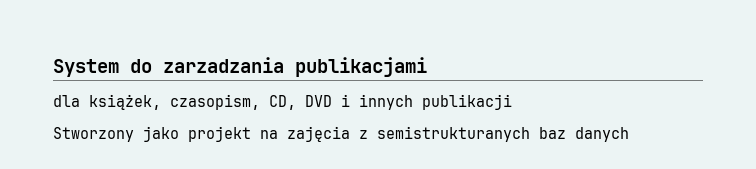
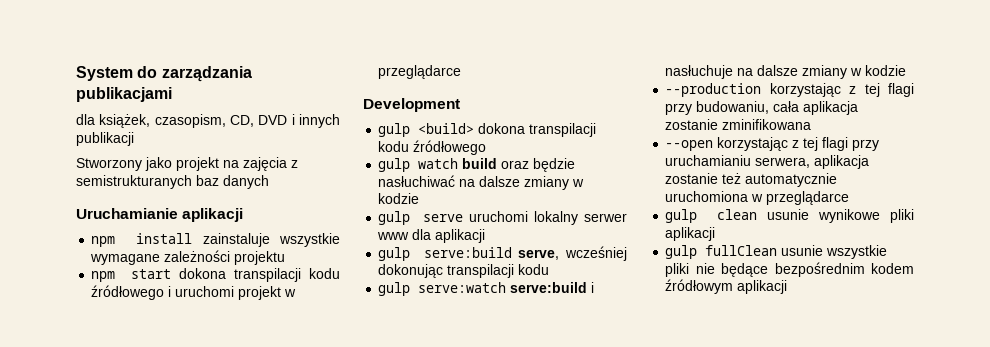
[163,57,284,73] zarzadzania -> [161,66,252,82] zarządzania
(629, 134) none -> [76,208,244,222] [91,233,340,247] [90,250,286,265] [91,268,340,282] [91,285,297,300] [378,65,462,79] [363,98,460,112] [378,123,597,137] [378,140,487,155] [378,158,576,172] [378,175,585,190] [378,193,420,204] [378,211,627,225] [377,229,486,243] [378,246,627,261] [378,264,550,278] [378,282,595,296] [665,65,907,79] [665,83,914,97] [665,101,859,115] [665,119,812,130] [665,137,880,151] [665,155,870,169] [665,173,838,187] [665,191,850,205] [665,209,914,223] [665,227,716,241] [665,245,888,259] [665,262,914,277] [665,279,788,294] // Uruchamianie aplikacji // npm install zainstaluje wszystkie wymagane zależności projektu // npm start dokona transpilacji kodu źródłowego i uruchomi projekt w przeglądarce // Development // gulp <build> dokona transpilacji kodu źródłowego // gulp watch build oraz będzie nasłuchiwać na dalsze zmiany w kodzie // gulp serve uruchomi lokalny serwer www dla aplikacji // gulp serve:build serve, wcześniej dokonując transpilacji kodu // gulp serve:watch serve:build i nasłuchuje na dalsze zmiany w kodzie // --production korzystając z tej flagi przy budowaniu, cała aplikacja zostanie zminifikowana // --open korzystając z tej flagi przy uruchamianiu serwera, aplikacja zostanie też automatycznie uruchomiona w przeglądarce // gulp clean usunie wynikowe pliki aplikacji // gulp fullClean usunie wszystkie pliki nie będące bezpośrednim kodem źródłowym aplikacji

